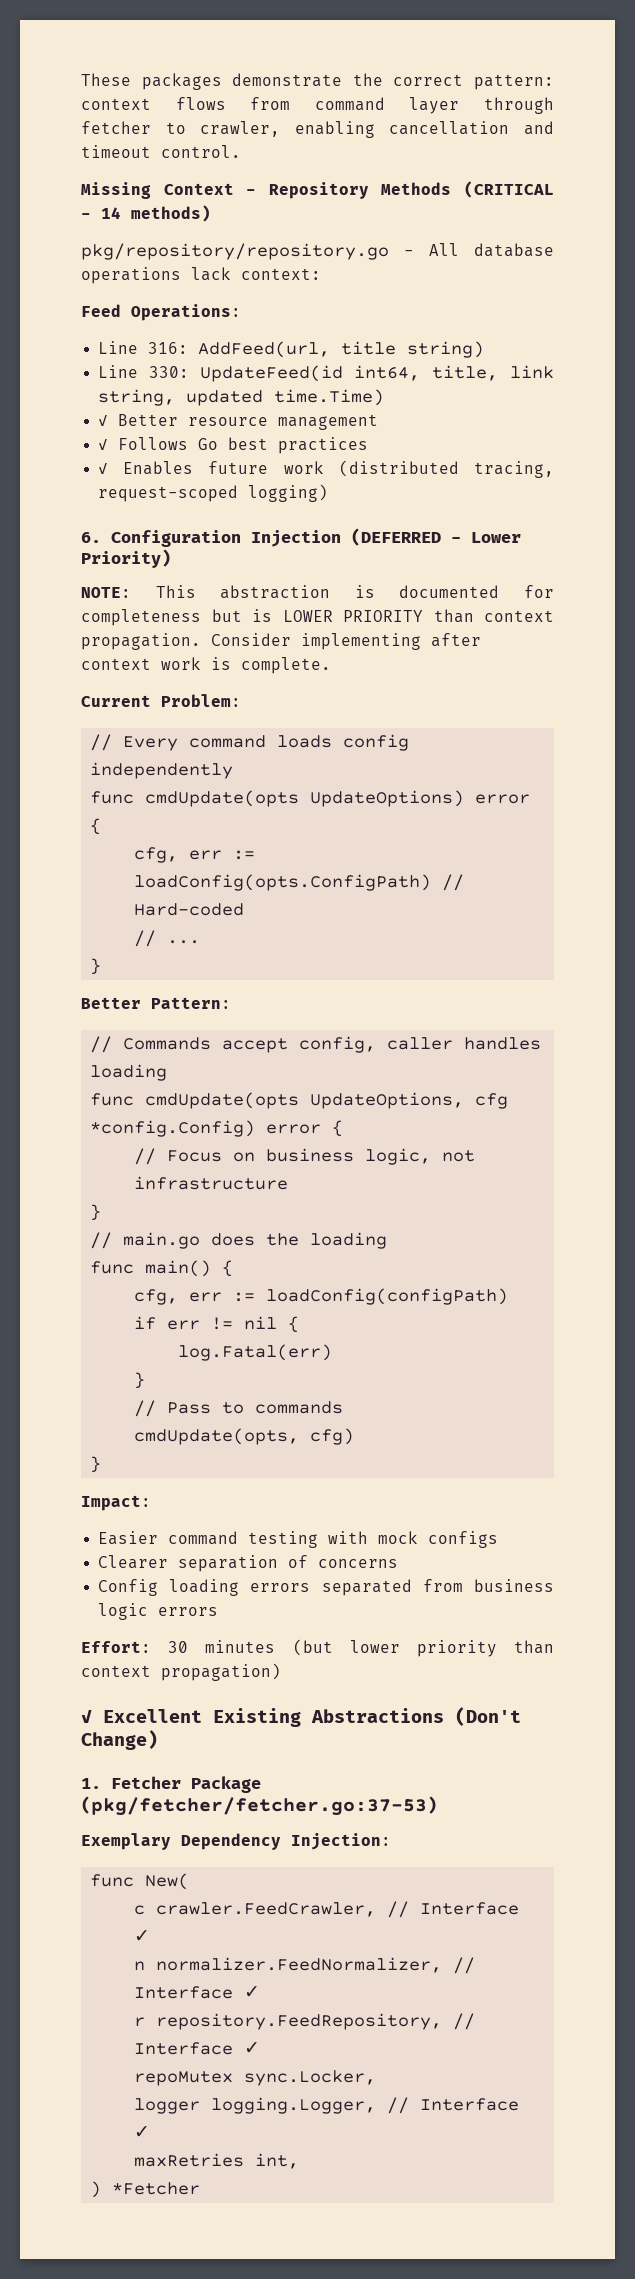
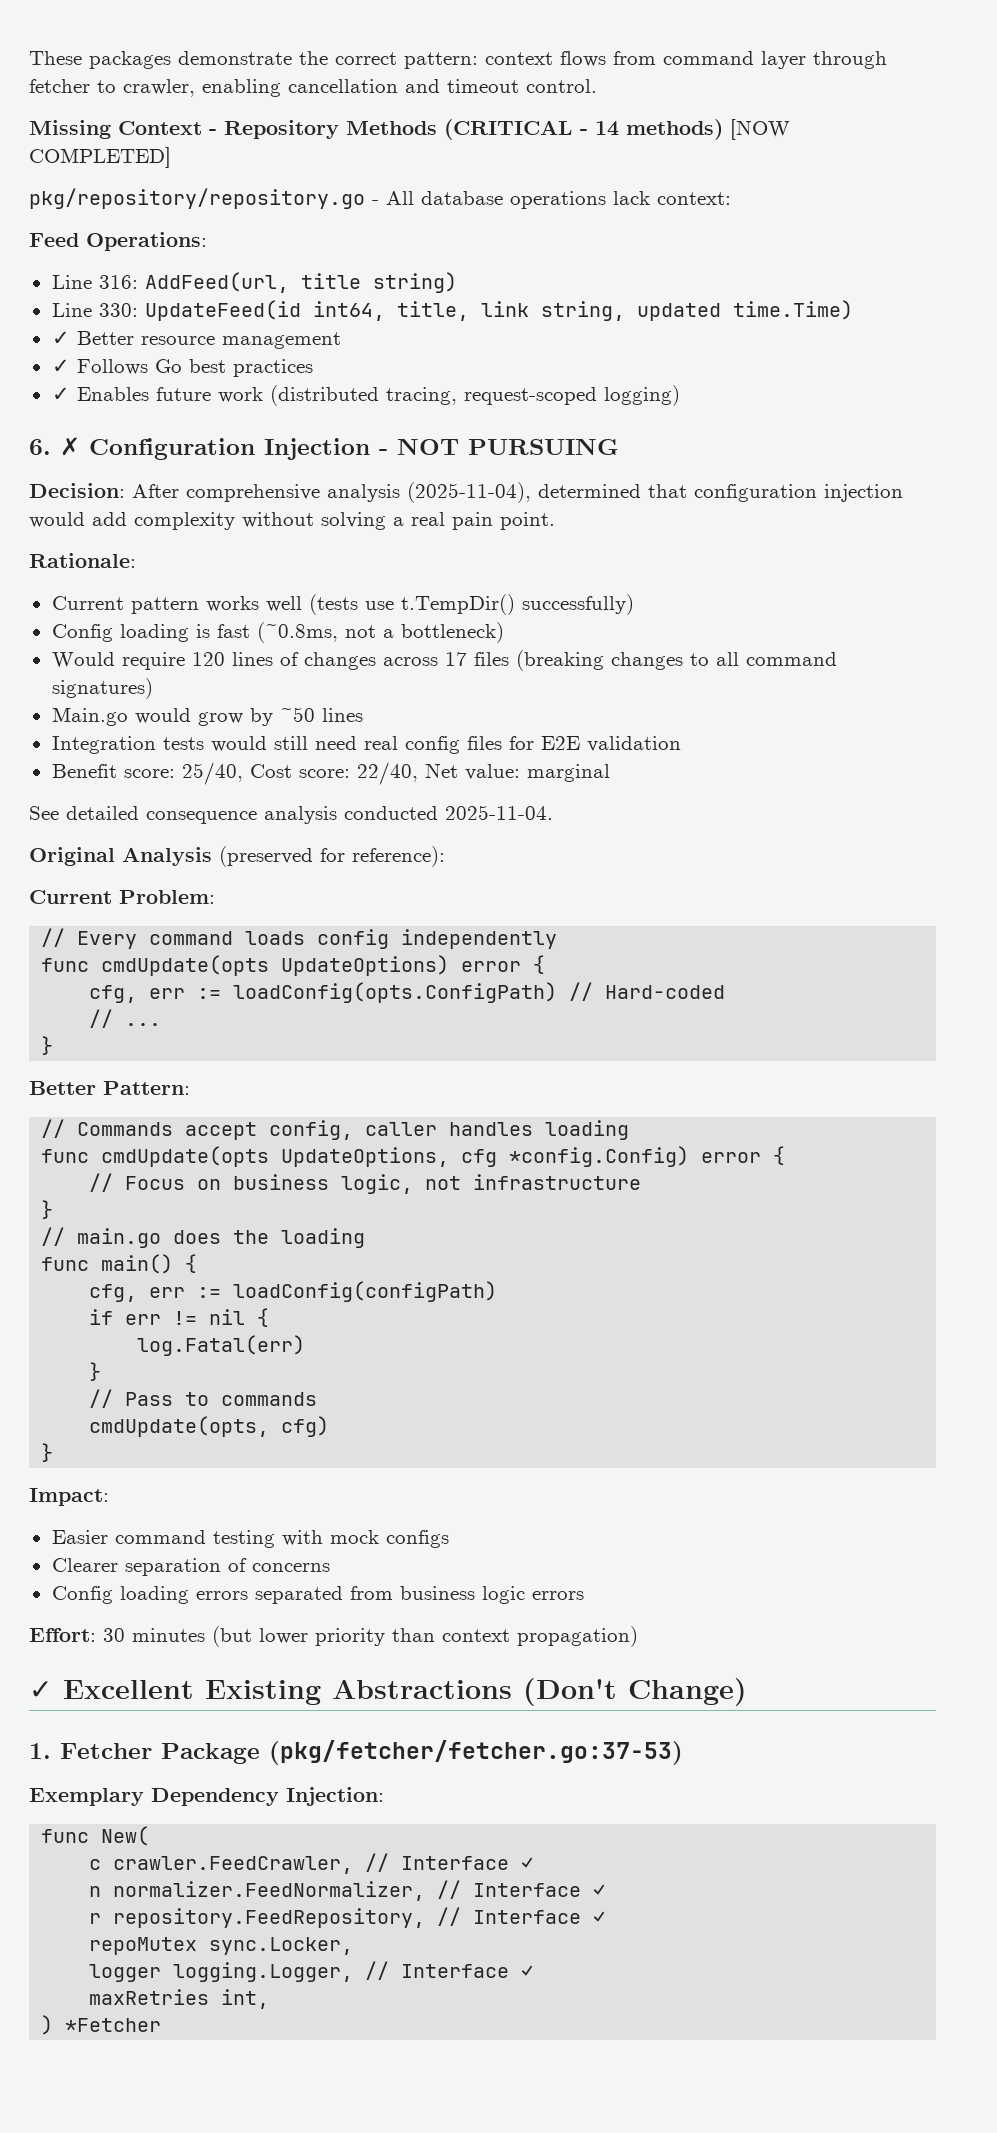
(211, 213) none -> [730,119,790,140] [29,147,171,168] [NOW COMPLETED]
(101, 537) none -> [60,437,80,456] ✗
[351,528,521,546] [81,549,171,568] [81,585,554,599] [81,609,554,626] [81,633,481,650] [81,657,331,674] (DEFERRED - Lower Priority) // NOTE: This abstraction is documented for completeness but is LOWER PRIORITY than context propagation. Consider implementing after context work is complete. -> [379,438,619,455] [29,482,903,503] [29,512,555,530] [29,553,136,568] [51,594,634,615] [51,622,504,643] [51,650,837,671] [51,678,153,699] [51,707,363,726] [51,736,681,754] [51,762,610,785] [29,805,553,824] [29,846,445,867] - NOT PURSUING // Decision: After comprehensive analysis (2025-11-04), determined that configuration injection would add complexity without solving a real pain point. // Rationale: // Current pattern works well (tests use t.TempDir() successfully) // Config loading is fast (~0.8ms, not a bottleneck) // Would require 120 lines of changes across 17 files (breaking changes to all command signatures) // Main.go would grow by ~50 lines // Integration tests would still need real config files for E2E validation // Benefit score: 25/40, Cost score: 22/40, Net value: marginal // See detailed consequence analysis conducted 2025-11-04. // Original Analysis (preserved for reference):

